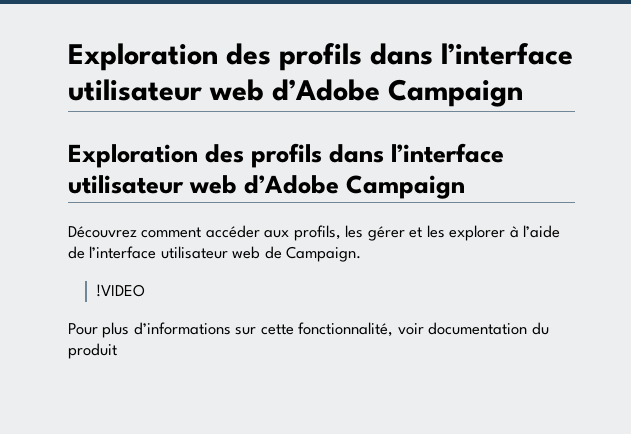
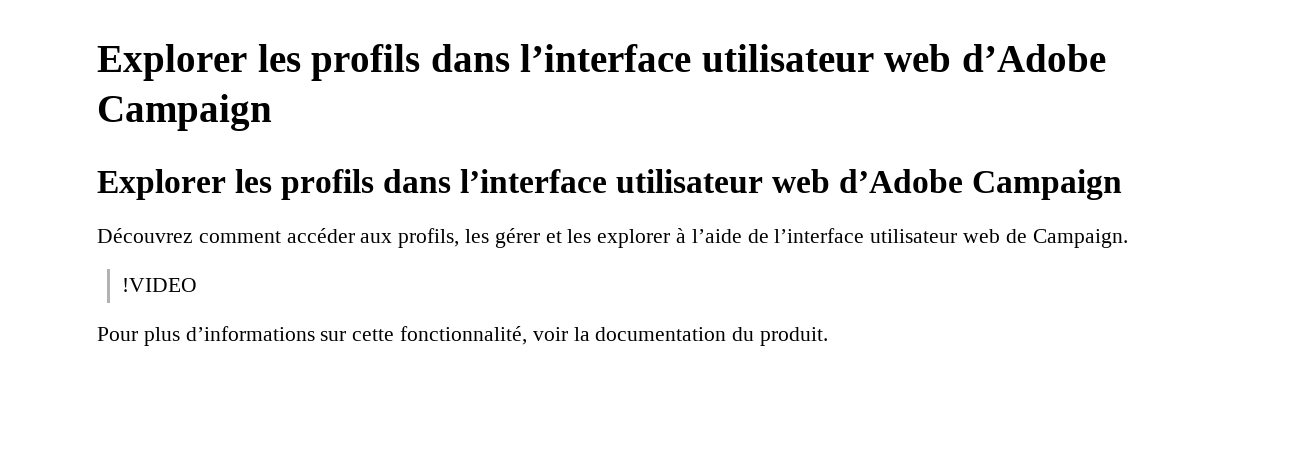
[68,43,574,71] [68,79,524,107] [68,144,245,168] Exploration des profils dans l’interface utilisateur web d’Adobe Campaign // Exploration des -> [97,44,1106,81] [97,94,272,131] [97,169,273,200] Explorer les profils dans l’interface utilisateur web d’Adobe Campaign // Explorer les
(424, 329) none -> [573,327,590,341] la
[68,343,117,359] produit -> [760,327,829,346] produit.

